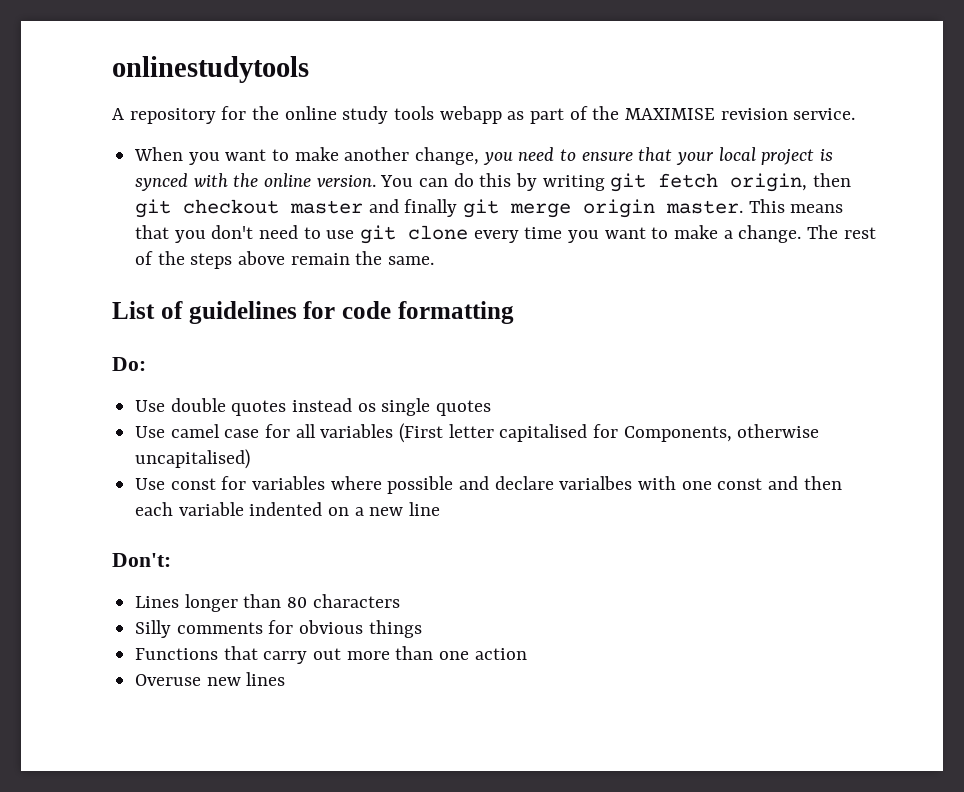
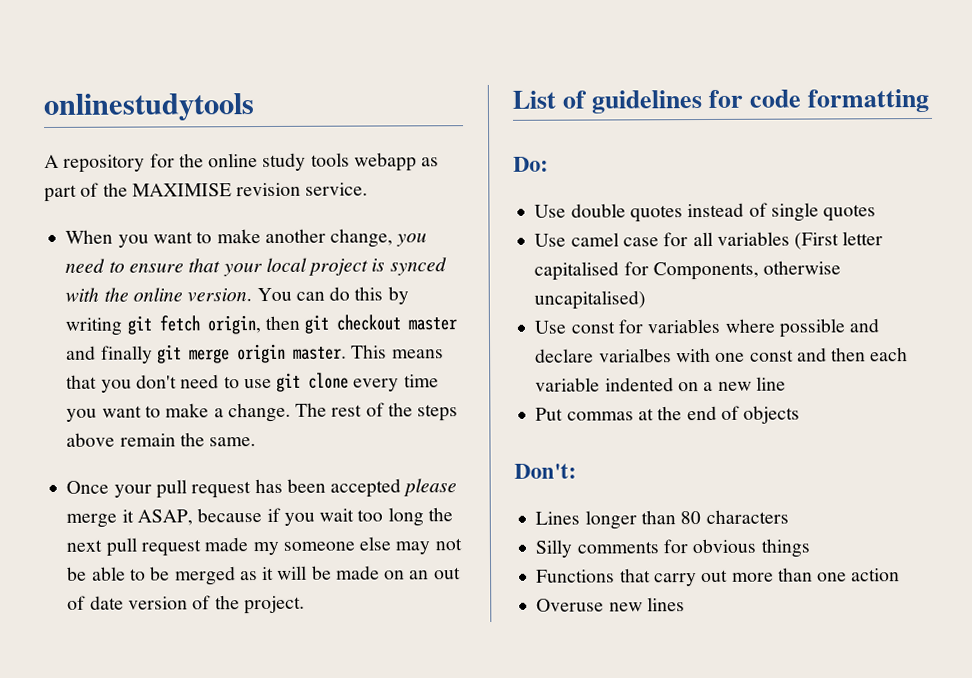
(435, 260) none -> [66,478,458,499] [66,507,453,528] [66,536,462,557] [67,565,461,586] [67,595,305,615] // Once your pull request has been accepted please merge it ASAP, because if you wait too long the next pull request made my someone else may not be able to be merged as it will be made on an out of date version of the project.
[357,403,376,412] os -> [748,202,768,217] of
(441, 509) none -> [535,405,801,424] // Put commas at the end of objects

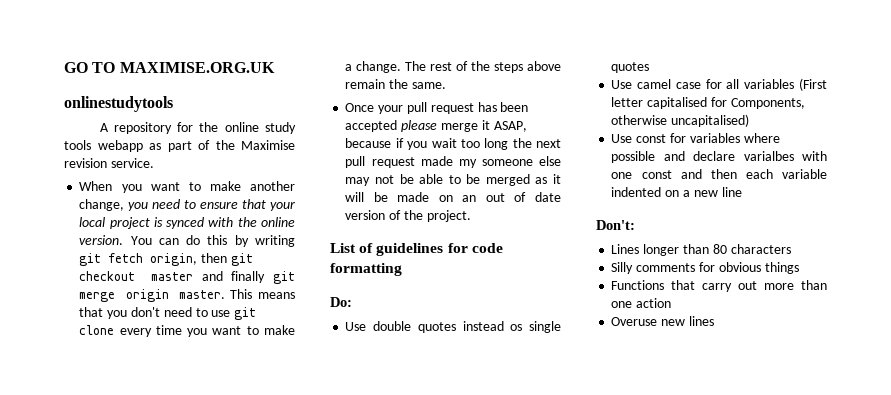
(43, 107) none -> [64,62,275,73] GO TO MAXIMISE.ORG.UK //
[131,183,232,197] MAXIMISE -> [241,140,295,150] Maximise
[748,202,768,217] of -> [510,324,523,331] os
[535,405,801,424] // Put commas at the end of objects -> (742, 192) none

